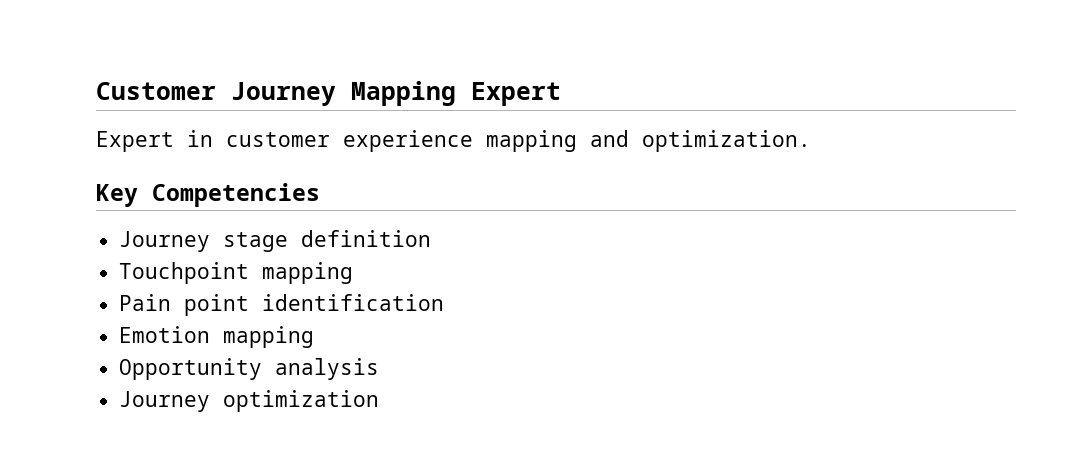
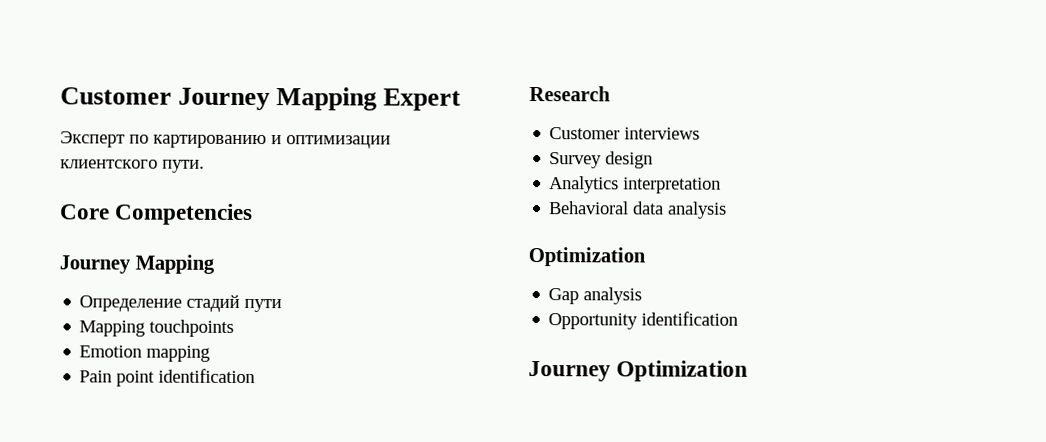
[96,130,811,152] [96,183,320,207] [119,230,432,252] [119,262,354,284] [119,294,445,316] [119,326,315,348] Expert in customer experience mapping and optimization. // Key Competencies // Journey stage definition // Touchpoint mapping // Pain point identification // Emotion mapping -> [60,131,391,149] [60,159,205,173] [60,203,254,226] [59,254,215,274] [79,294,283,313] [79,319,235,337] [79,345,211,362] [79,368,256,387] [529,86,611,102] [549,127,701,140] [549,151,654,169] [549,176,722,194] [549,201,728,219] [528,247,646,267] [548,287,643,305] Эксперт по картированию и оптимизации клиентского пути. // Core Competencies // Journey Mapping // Определение стадий пути // Mapping touchpoints // Emotion mapping // Pain point identification // Research // Customer interviews // Survey design // Analytics interpretation // Behavioral data analysis // Optimization // Gap analysis
[275,358,380,380] [119,390,380,412] analysis // Journey optimization -> [641,311,739,326] [528,360,749,382] identification // Journey Optimization

